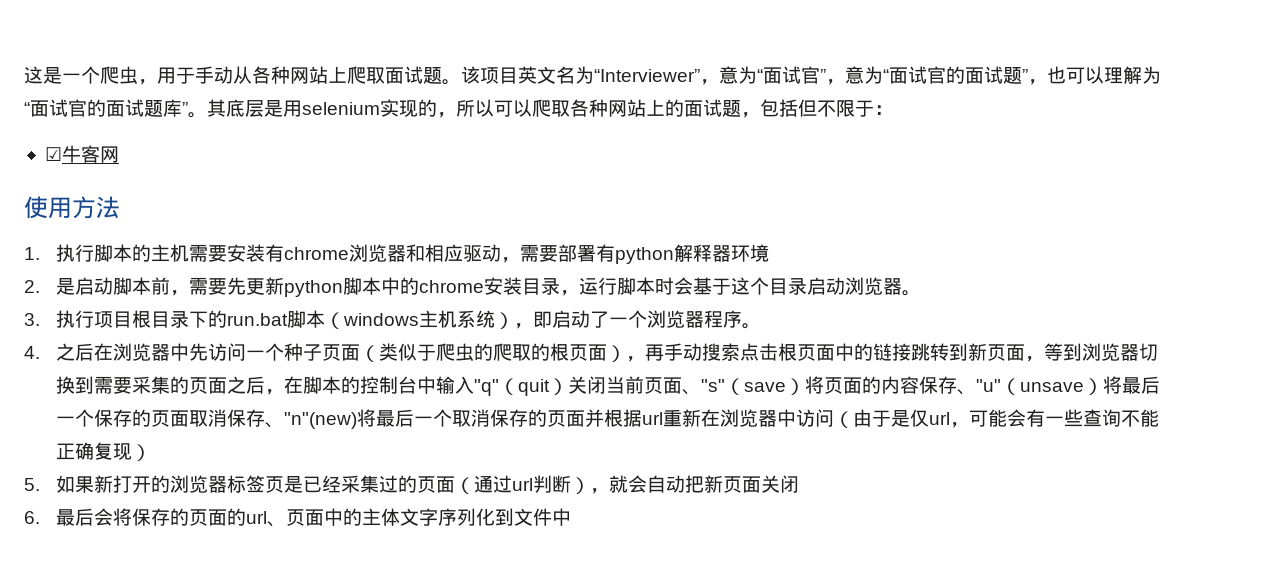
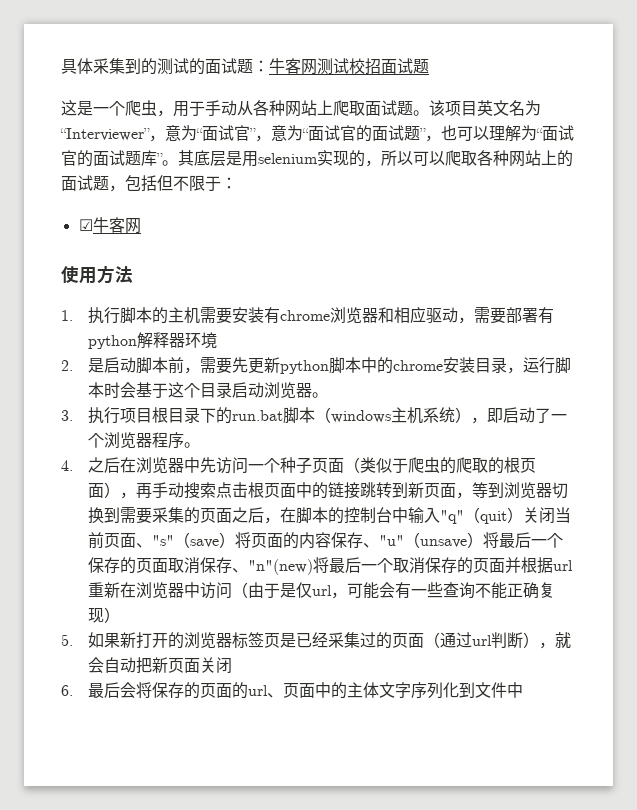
(24, 75) none -> [61,58,429,75] 具体采集到的测试的面试题：牛客网测试校招面试题 //

